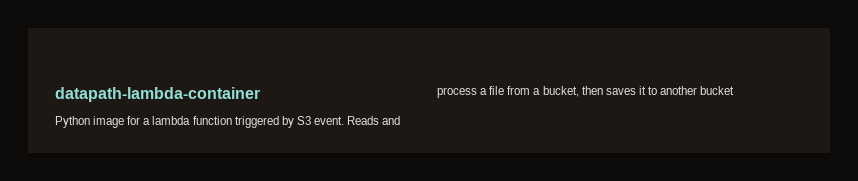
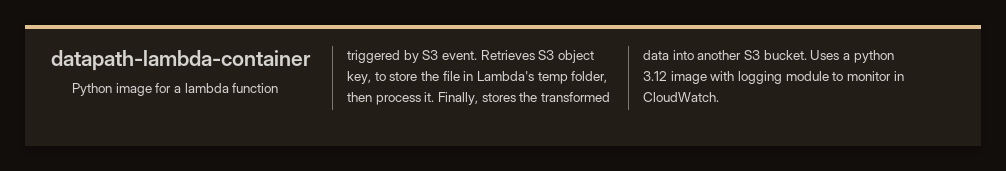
[347,116,401,125] [437,86,735,98] Reads and process a file from a bucket, then saves it to another bucket -> [480,50,594,63] [347,71,608,84] [347,92,610,105] [643,50,894,63] [643,71,904,84] [643,92,719,102] Retrieves S3 object key, to store the file in Lambda's temp folder, then process it. Finally, stores the transformed data into another S3 bucket. Uses a python 3.12 image with logging module to monitor in CloudWatch.

